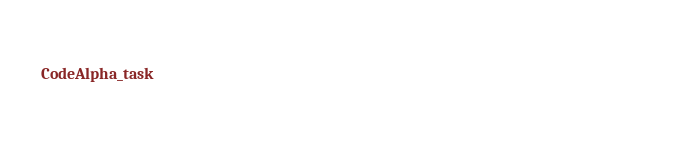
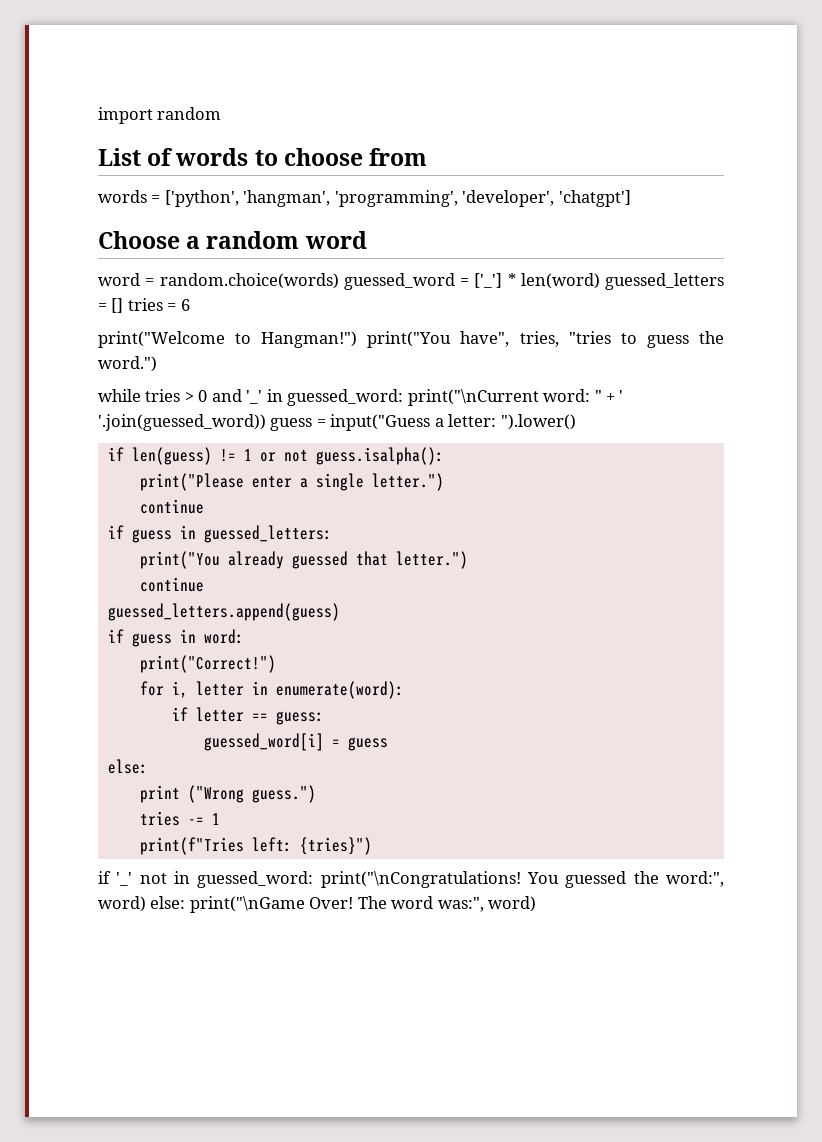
[41,67,154,82] CodeAlpha_task -> [98,107,222,124] [98,148,428,166] [98,190,631,207] [98,231,367,249] [98,273,724,290] [98,298,190,313] [98,331,724,348] [98,356,157,372] [98,389,624,406] [98,414,576,431] [107,447,444,465] [139,473,444,491] [139,499,204,514] [107,525,332,543] [139,551,468,569] [139,577,204,592] [107,603,340,621] [107,629,244,647] [139,655,276,673] [139,681,404,699] [171,707,324,725] [203,733,388,751] [107,759,148,774] [139,785,316,803] [139,811,220,826] [139,837,372,855] [98,871,724,888] [98,896,537,913] import random // List of words to choose from // words = ['python', 'hangman', 'programming', 'developer', 'chatgpt'] // Choose a random word // word = random.choice(words) guessed_word = ['_'] * len(word) guessed_letters = [] tries = 6 // print("Welcome to Hangman!") print("You have", tries, "tries to guess the word.") // while tries > 0 and '_' in guessed_word: print("\nCurrent word: " + ' '.join(guessed_word)) guess = input("Guess a letter: ").lower() // if len(guess) != 1 or not guess.isalpha(): // print("Please enter a single letter.") // continue // if guess in guessed_letters: // print("You already guessed that letter.") // continue // guessed_letters.append(guess) // if guess in word: // print("Correct!") // for i, letter in enumerate(word): // if letter == guess: // guessed_word[i] = guess // else: // print ("Wrong guess.") // tries -= 1 // print(f"Tries left: {tries}") // if '_' not in guessed_word: print("\nCongratulations! You guessed the word:", word) else: print("\nGame Over! The word was:", word)

